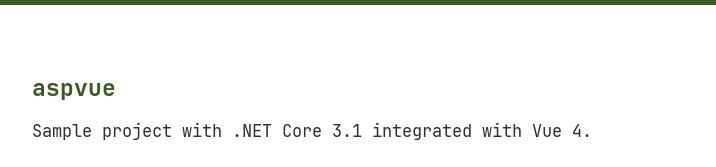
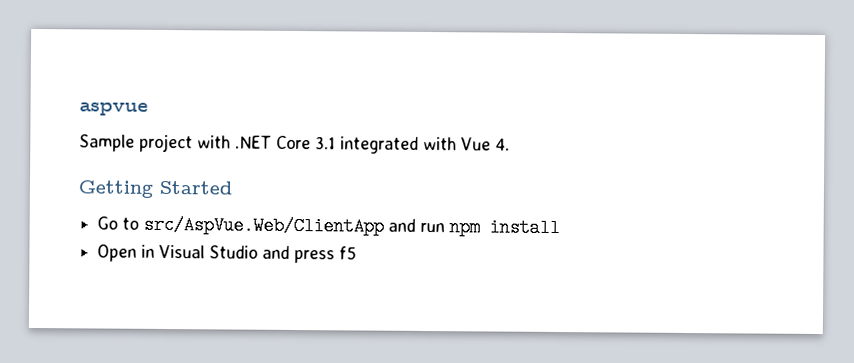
(592, 130) none -> [78,180,232,198] [97,215,561,238] [97,244,358,264] // Getting Started // Go to src/AspVue.Web/ClientApp and run npm install // Open in Visual Studio and press f5

